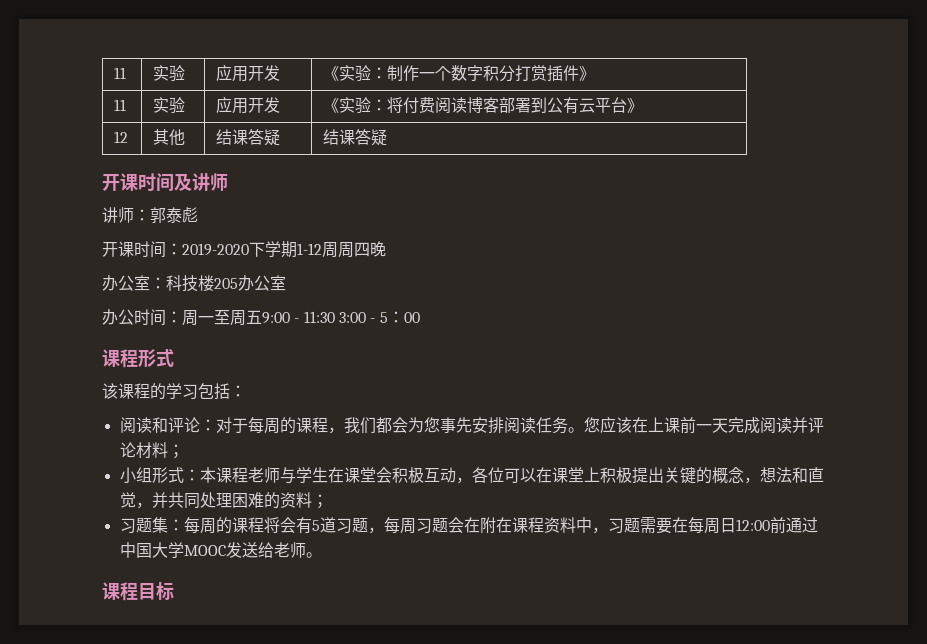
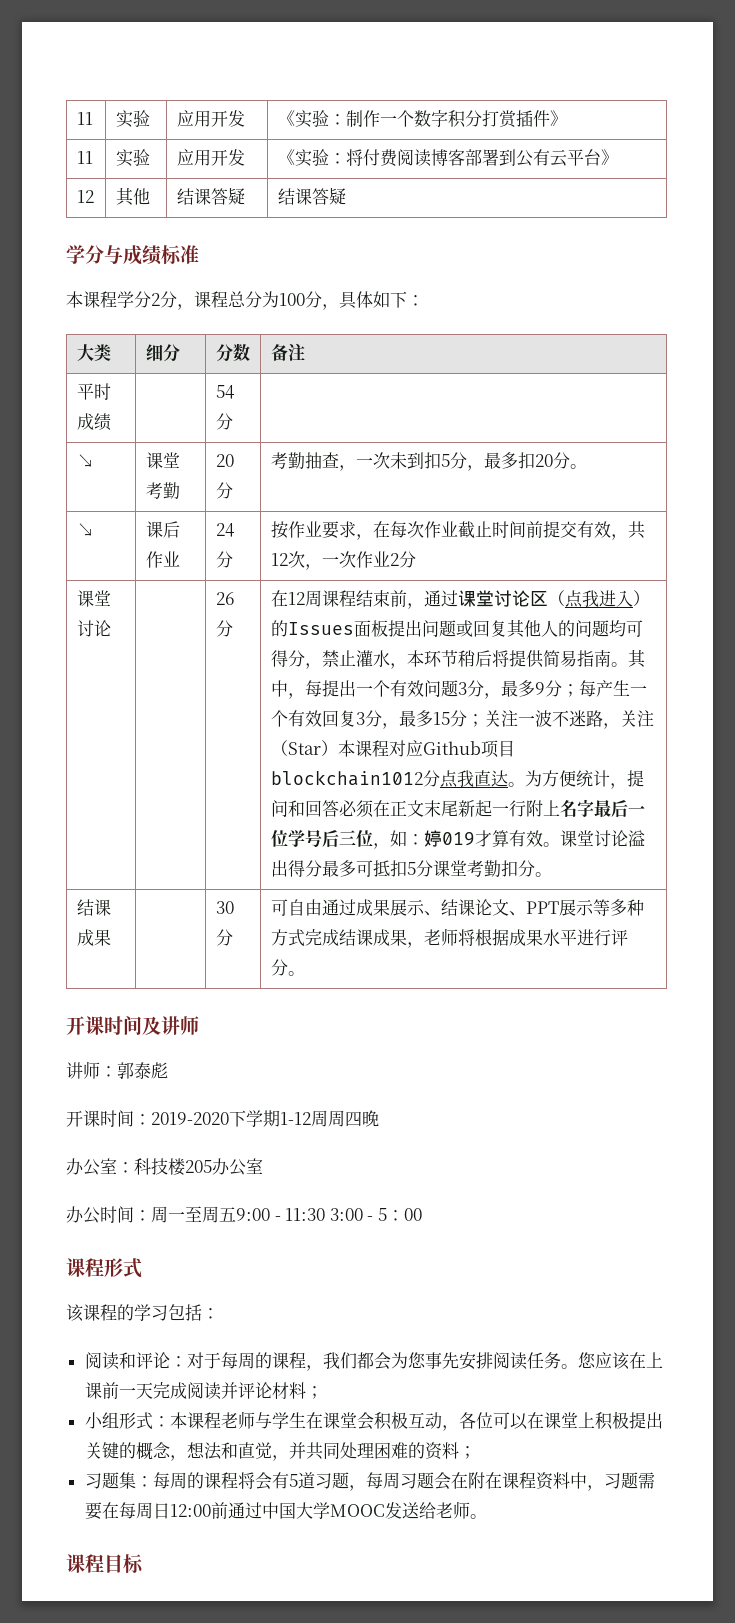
(388, 137) none -> [66,245,199,265] [66,291,424,310] [76,344,111,361] [145,344,180,362] [215,343,250,362] [270,343,305,361] [76,383,111,400] [76,413,111,431] [215,385,235,399] [215,413,233,430] [76,454,94,467] [145,452,180,469] [145,482,180,499] [215,454,234,467] [215,482,233,499] [270,452,587,471] [76,523,94,536] [145,521,180,538] [145,551,180,568] [215,523,235,537] [215,551,233,568] [270,521,645,540] [270,551,416,570] [76,590,111,607] [76,620,111,637] [215,592,234,605] [215,620,233,637] [270,590,650,609] [270,619,643,638] [270,649,646,669] [270,680,647,699] [270,710,654,729] [270,740,515,758] [270,770,644,789] [270,799,645,818] [270,830,645,849] [270,860,552,877] [76,899,111,916] [76,929,111,946] [215,901,234,914] [215,929,233,946] [270,899,644,916] [270,928,628,948] [270,959,305,976] // 学分与成绩标准 // 本课程学分2分，课程总分为100分，具体如下： // 大类 | 细分 | 分数 | 备注 // 平时成绩 | | 54分 | // ↘ | 课堂考勤 | 20分 | 考勤抽查，一次未到扣5分，最多扣20分。 // ↘ | 课后作业 | 24分 | 按作业要求，在每次作业截止时间前提交有效，共12次，一次作业2分 // 课堂讨论 | | 26分 | 在12周课程结束前，通过课堂讨论区（点我进入）的Issues面板提出问题或回复其他人的问题均可得分，禁止灌水，本环节稍后将提供简易指南。其中，每提出一个有效问题3分，最多9分；每产生一个有效回复3分，最多15分；关注一波不迷路，关注（Star）本课程对应Github项目blockchain1012分点我直达。为方便统计，提问和回答必须在正文末尾新起一行附上名字最后一位学号后三位，如：婷019才算有效。课堂讨论溢出得分最多可抵扣5分课堂考勤扣分。 // 结课成果 | | 30分 | 可自由通过成果展示、结课论文、PPT展示等多种方式完成结课成果，老师将根据成果水平进行评分。

